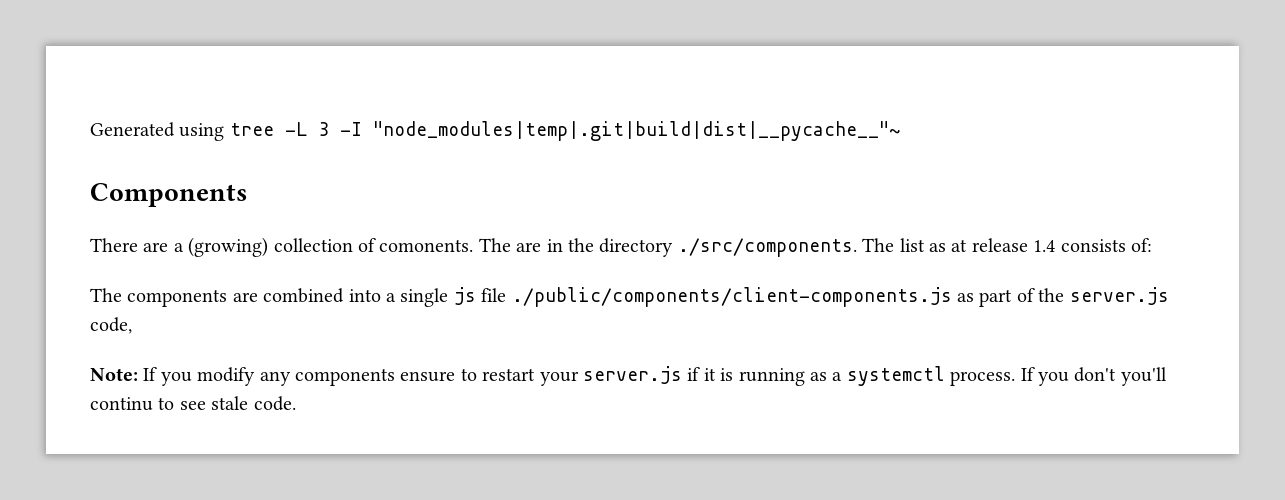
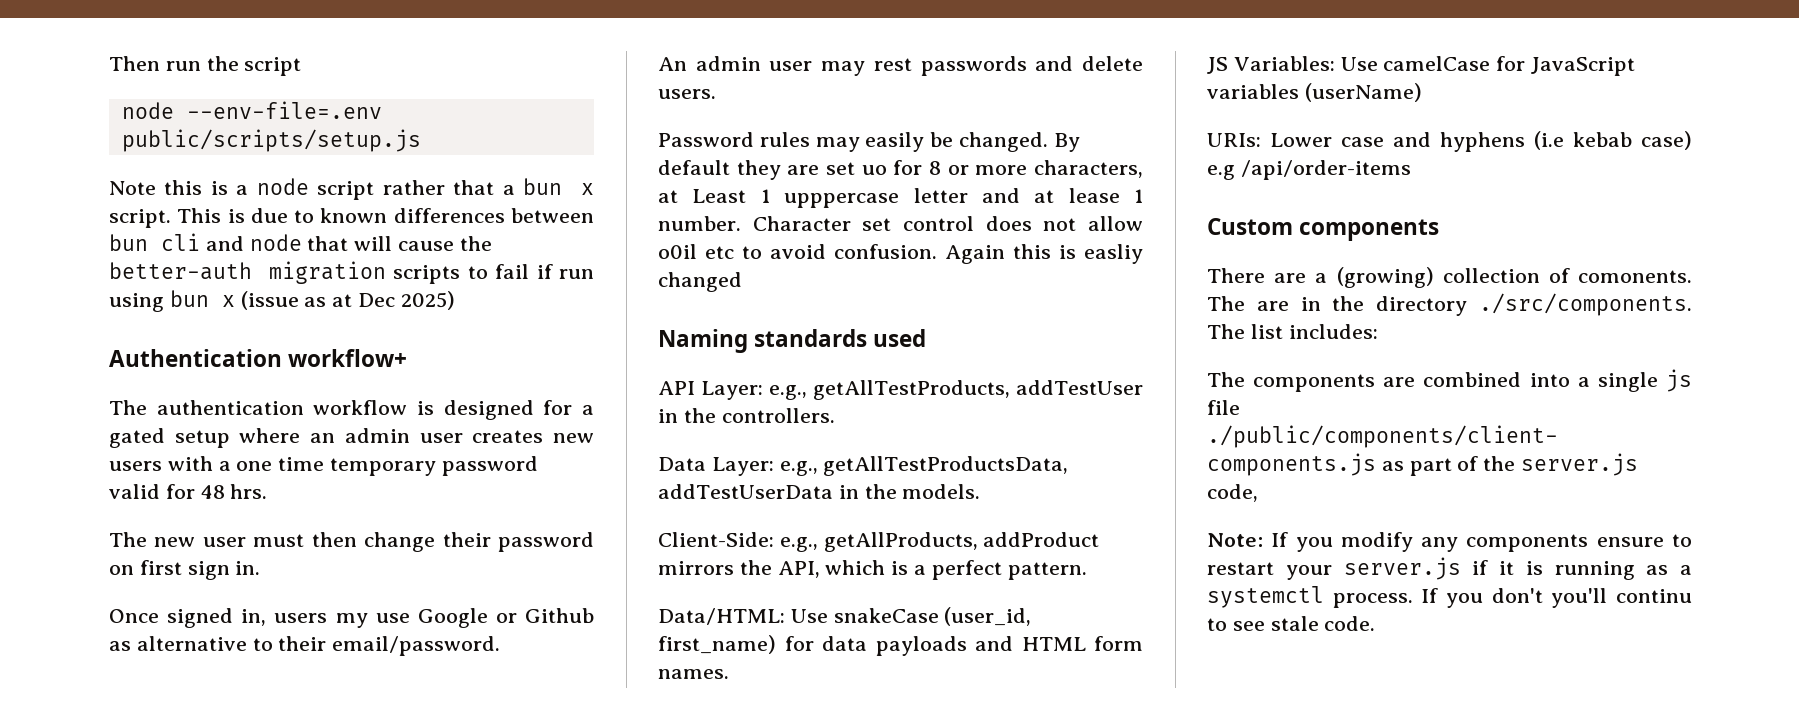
[90,121,900,141] [90,183,248,207] Generated using tree -L 3 -I "node_modules|temp|.git|build|dist|__pycache__"~ // Components -> [109,56,302,76] [121,101,382,119] [121,129,421,152] [109,178,594,200] [109,208,594,228] [109,233,492,251] [109,261,594,284] [109,290,455,312] [109,349,408,367] [109,400,594,420] [109,428,594,448] [109,456,538,476] [109,484,268,499] [109,532,594,552] [109,560,261,580] [109,608,594,628] [109,636,501,656] [658,56,1143,76] [658,89,716,99] [658,132,1080,152] [658,160,1143,180] [658,188,1143,208] [658,216,1143,231] [658,244,1143,264] [658,272,742,292] [658,329,927,353] [658,380,1144,400] [658,408,835,423] [658,456,1069,476] [658,484,981,499] [658,532,1100,552] [658,560,1087,580] [658,607,1032,626] [658,635,1143,656] [658,669,729,679] [1207,56,1636,76] [1207,83,1422,102] [1207,131,1692,152] [1207,160,1411,180] [1207,218,1440,241] Then run the script // node --env-file=.env public/scripts/setup.js // Note this is a node script rather that a bun x script. This is due to known differences between bun cli and node that will cause the better-auth migration scripts to fail if run using bun x (issue as at Dec 2025) // Authentication workflow+ // The authentication workflow is designed for a gated setup where an admin user creates new users with a one time temporary password valid for 48 hrs. // The new user must then change their password on first sign in. // Once signed in, users my use Google or Github as alternative to their email/password. // An admin user may rest passwords and delete users. // Password rules may easily be changed. By default they are set uo for 8 or more characters, at Least 1 upppercase letter and at lease 1 number. Character set control does not allow o0il etc to avoid confusion. Again this is easliy changed // Naming standards used // API Layer: e.g., getAllTestProducts, addTestUser in the controllers. // Data Layer: e.g., getAllTestProductsData, addTestUserData in the models. // Client-Side: e.g., getAllProducts, addProduct mirrors the API, which is a perfect pattern. // Data/HTML: Use snakeCase (user_id, first_name) for data payloads and HTML form names. // JS Variables: Use camelCase for JavaScript variables (userName) // URIs: Lower case and hyphens (i.e kebab case) e.g /api/order-items // Custom components
[928,238,1152,252] as at release 1.4 consists of: -> [1288,324,1378,339] includes:

